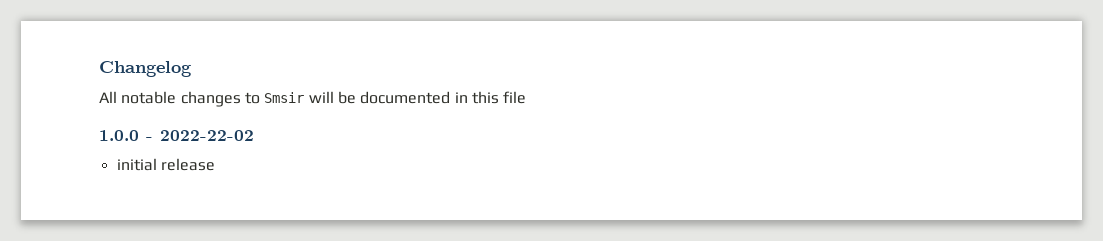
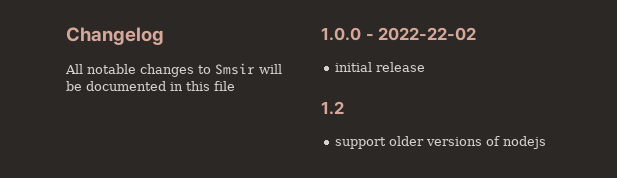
(215, 164) none -> [321,101,344,115] [335,136,547,149] // 1.2 // support older versions of nodejs

